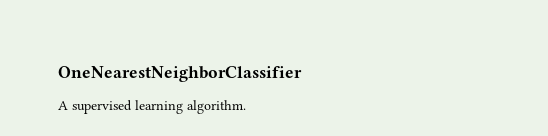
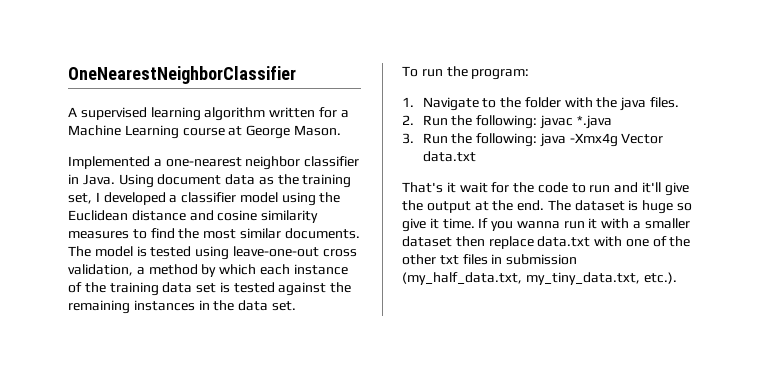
[187,100,246,114] algorithm. -> [204,107,349,121] [68,125,341,139] [68,156,360,170] [68,174,352,188] [68,192,341,206] [68,210,319,223] [68,228,360,239] [68,246,357,260] [68,264,348,277] [68,282,352,296] [68,300,296,314] [402,66,530,80] [402,97,679,111] [402,115,612,129] [402,133,664,147] [422,151,476,162] [402,182,689,196] [402,200,693,214] [402,218,690,232] [402,236,691,249] [402,254,578,265] [402,272,677,285] algorithm written for a Machine Learning course at George Mason. // Implemented a one-nearest neighbor classifier in Java. Using document data as the training set, I developed a classifier model using the Euclidean distance and cosine similarity measures to find the most similar documents. The model is tested using leave-one-out cross validation, a method by which each instance of the training data set is tested against the remaining instances in the data set. // To run the program: // 1. Navigate to the folder with the java files. // 2. Run the following: javac *.java // 3. Run the following: java -Xmx4g Vector data.txt // That's it wait for the code to run and it'll give the output at the end. The dataset is huge so give it time. If you wanna run it with a smaller dataset then replace data.txt with one of the other txt files in submission (my_half_data.txt, my_tiny_data.txt, etc.).

